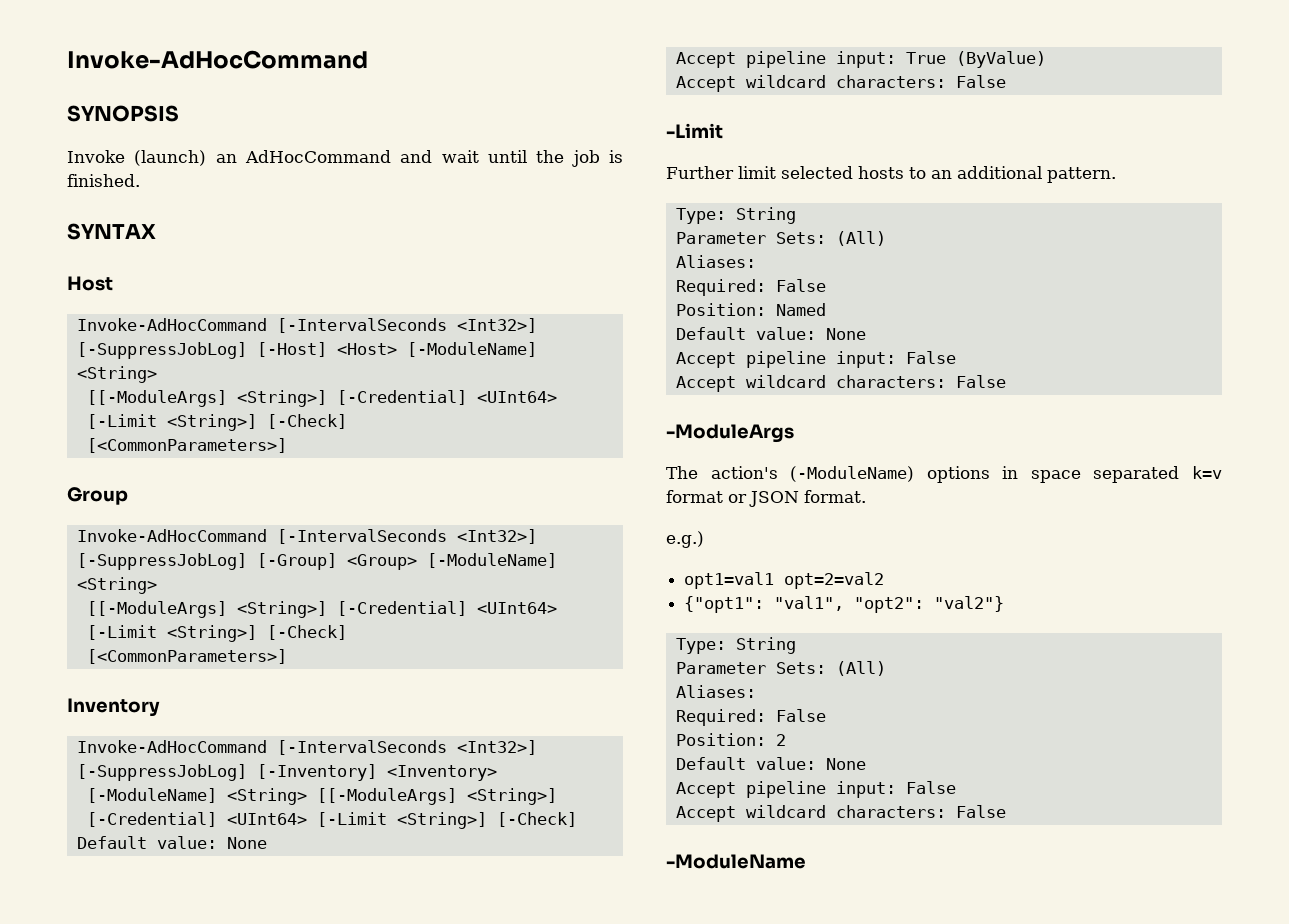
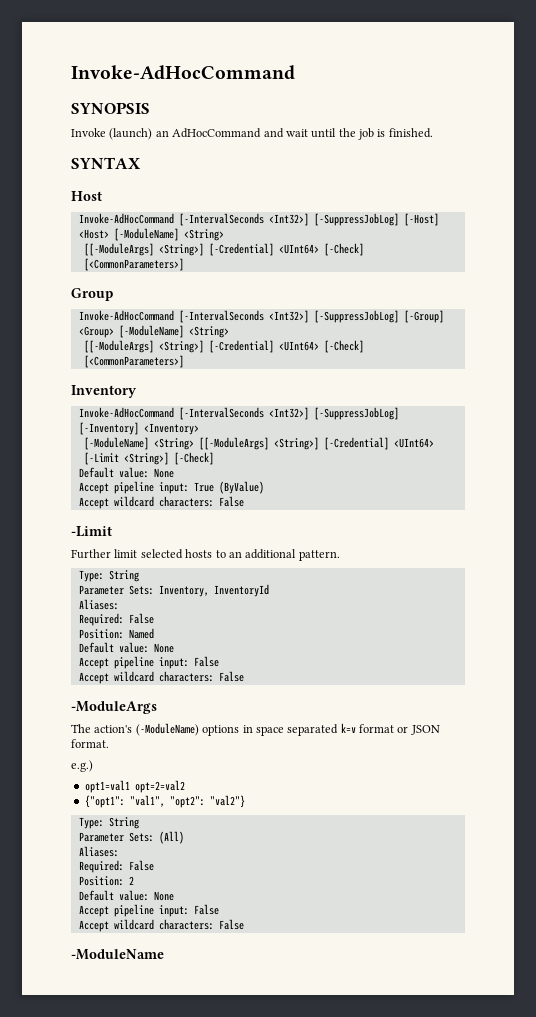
[86,414,257,431] [-Limit <String>] -> (319, 249) none
[86,625,257,642] [-Limit <String>] -> (319, 346) none
[835,231,886,246] (All) -> [158,584,269,597] Inventory, InventoryId

